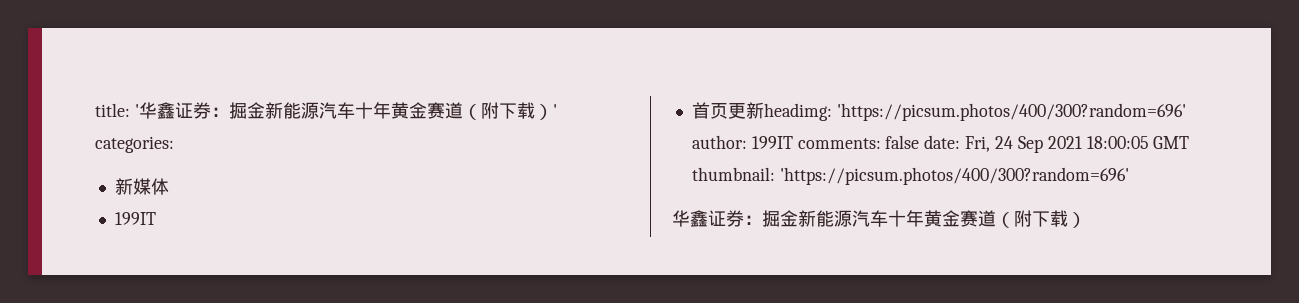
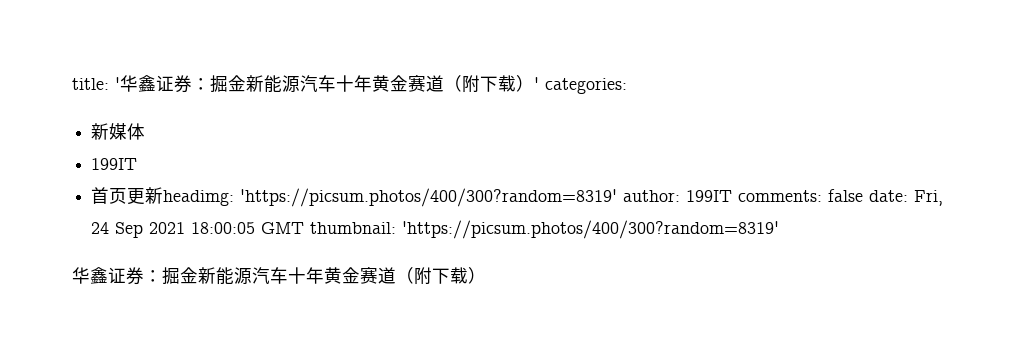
[836,103,1186,121] 'https://picsum.photos/400/300?random=696' -> [240,188,618,207] 'https://picsum.photos/400/300?random=8319'
[779,167,1129,185] 'https://picsum.photos/400/300?random=696' -> [402,220,780,239] 'https://picsum.photos/400/300?random=8319'

